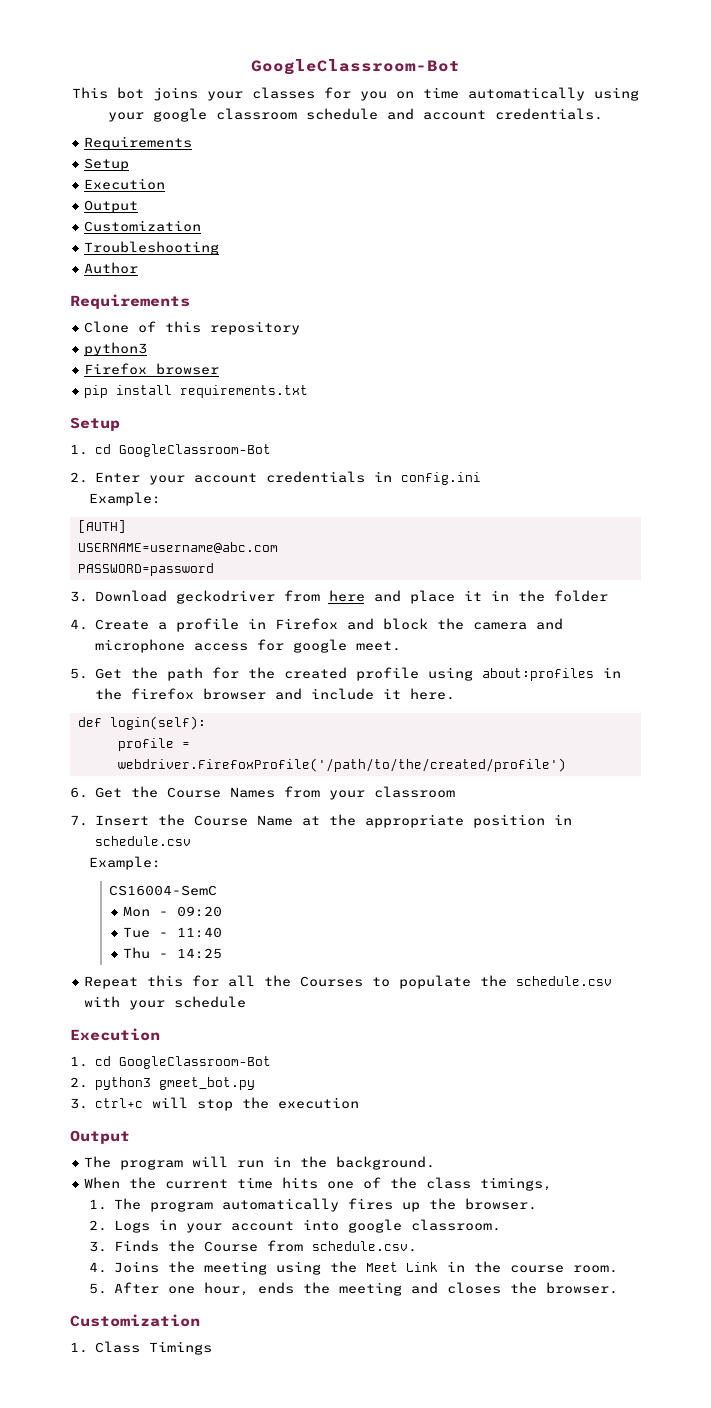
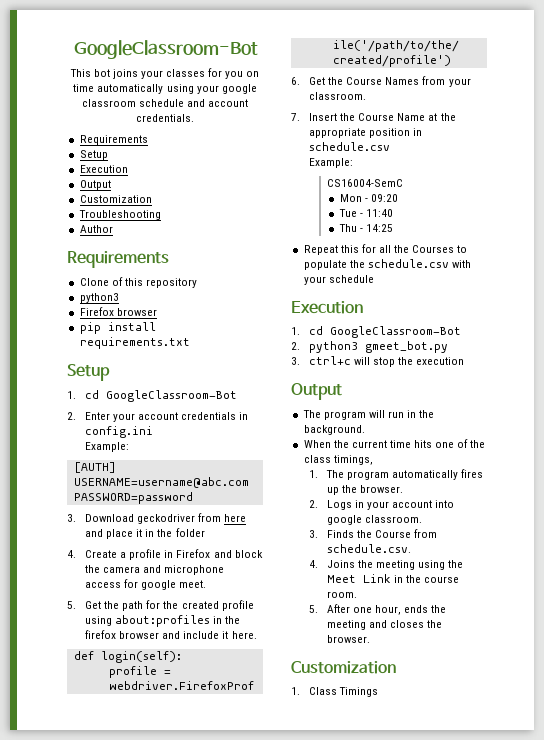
[373,786,455,798] classroom -> [309,92,367,100] classroom.

